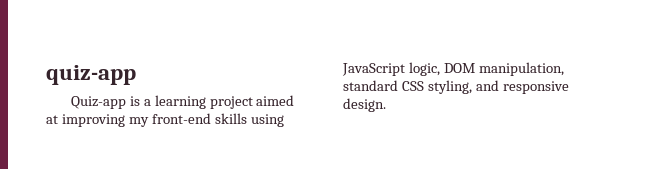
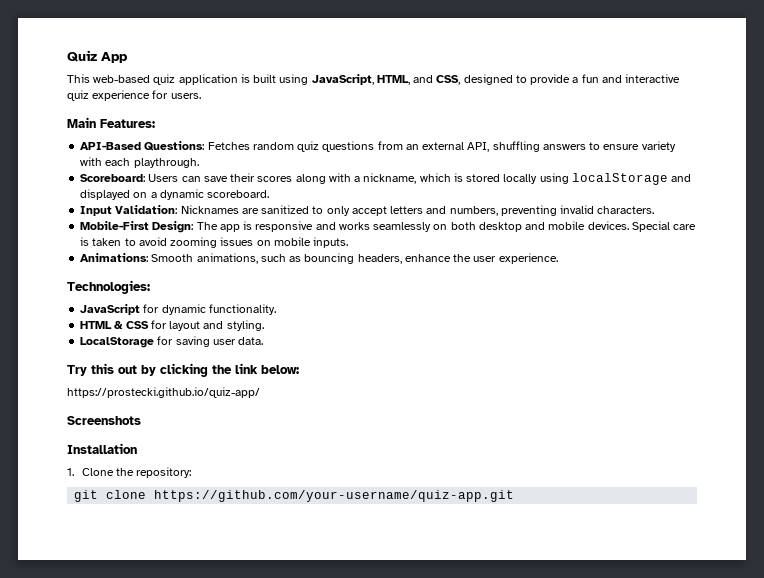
[46,65,136,85] [70,95,295,109] [46,113,284,127] [342,62,564,76] [343,80,569,94] [343,98,386,112] quiz-app // Quiz-app is a learning project aimed at improving my front-end skills using JavaScript logic, DOM manipulation, standard CSS styling, and responsive design. -> [67,50,128,63] [67,74,681,85] [67,90,201,101] [67,117,155,128] [80,141,676,152] [80,157,199,168] [80,173,692,185] [80,189,270,200] [80,205,655,216] [80,221,697,233] [80,237,349,248] [80,253,558,264] [67,280,150,294] [80,304,276,315] [80,320,264,331] [80,336,264,348] [67,363,299,377] [67,387,260,398] [67,416,141,425] [67,443,137,454] [67,467,192,478] [74,490,515,502] Quiz App // This web-based quiz application is built using JavaScript, HTML, and CSS, designed to provide a fun and interactive quiz experience for users. // Main Features: // API-Based Questions: Fetches random quiz questions from an external API, shuffling answers to ensure variety with each playthrough. // Scoreboard: Users can save their scores along with a nickname, which is stored locally using localStorage and displayed on a dynamic scoreboard. // Input Validation: Nicknames are sanitized to only accept letters and numbers, preventing invalid characters. // Mobile-First Design: The app is responsive and works seamlessly on both desktop and mobile devices. Special care is taken to avoid zooming issues on mobile inputs. // Animations: Smooth animations, such as bouncing headers, enhance the user experience. // Technologies: // JavaScript for dynamic functionality. // HTML & CSS for layout and styling. // LocalStorage for saving user data. // Try this out by clicking the link below: // https://prostecki.github.io/quiz-app/ // Screenshots // Installation // 1. Clone the repository: // git clone https://github.com/your-username/quiz-app.git

